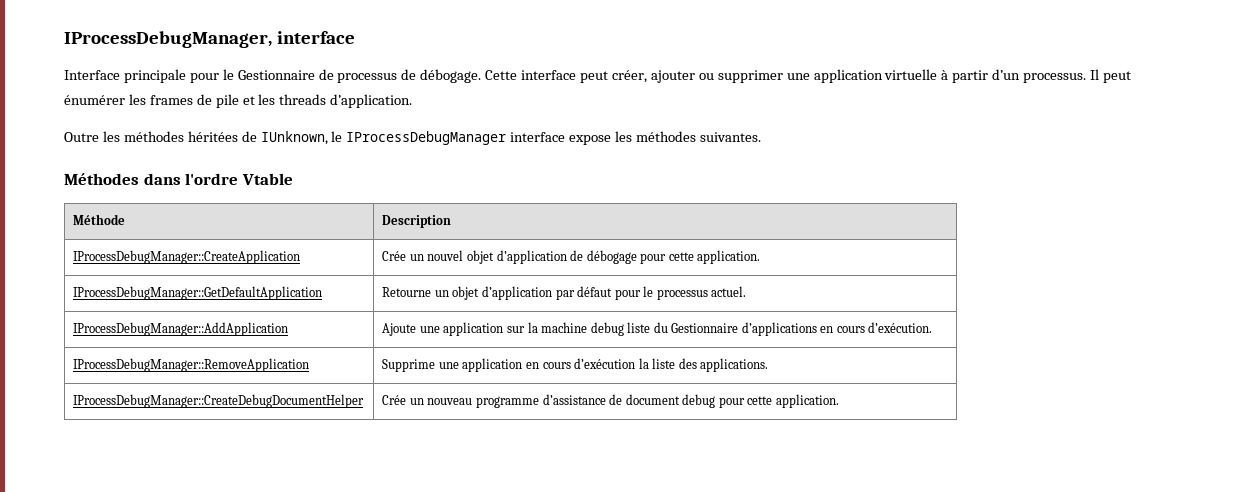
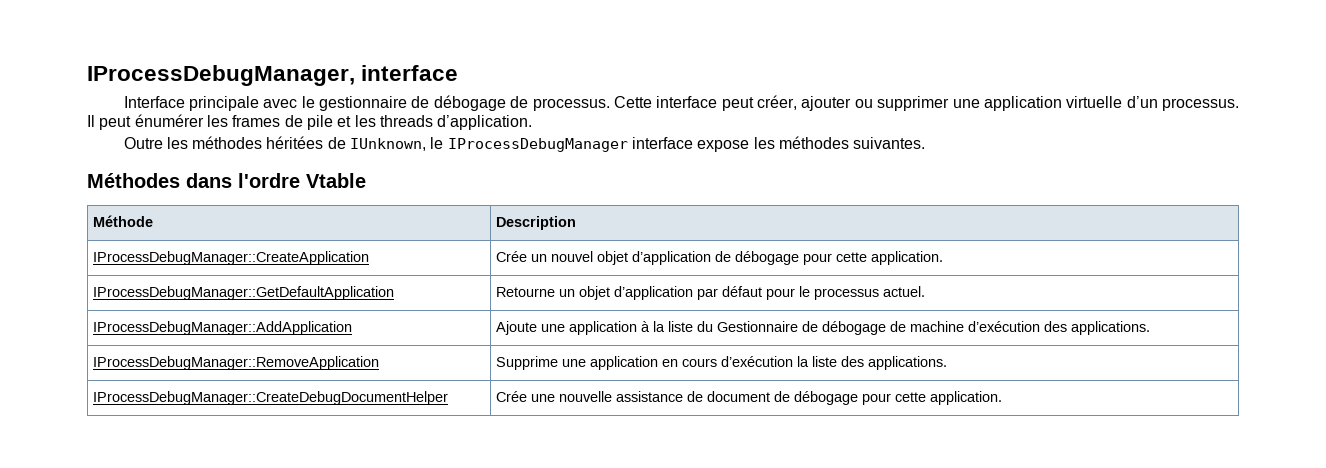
[189,69,482,83] pour le Gestionnaire de processus de débogage. -> [263,95,610,111] avec le gestionnaire de débogage de processus.
[941,70,989,83] à partir -> (1123, 102) none
[506,322,933,336] sur la machine debug liste du Gestionnaire d’applications en cours d’exécution. -> [641,321,1151,335] à la liste du Gestionnaire de débogage de machine d’exécution des applications.
[409,394,716,408] un nouveau programme d’assistance de document debug -> [531,391,859,405] une nouvelle assistance de document de débogage

